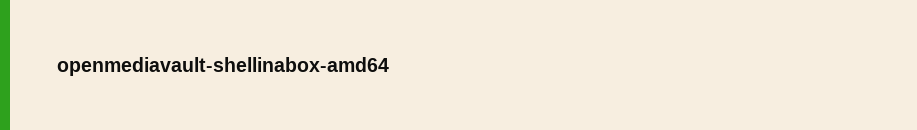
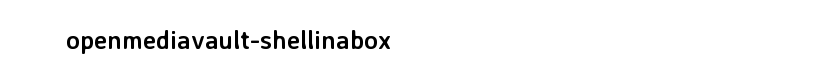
[57,57,389,76] openmediavault-shellinabox-amd64 -> [66,30,391,54] openmediavault-shellinabox

